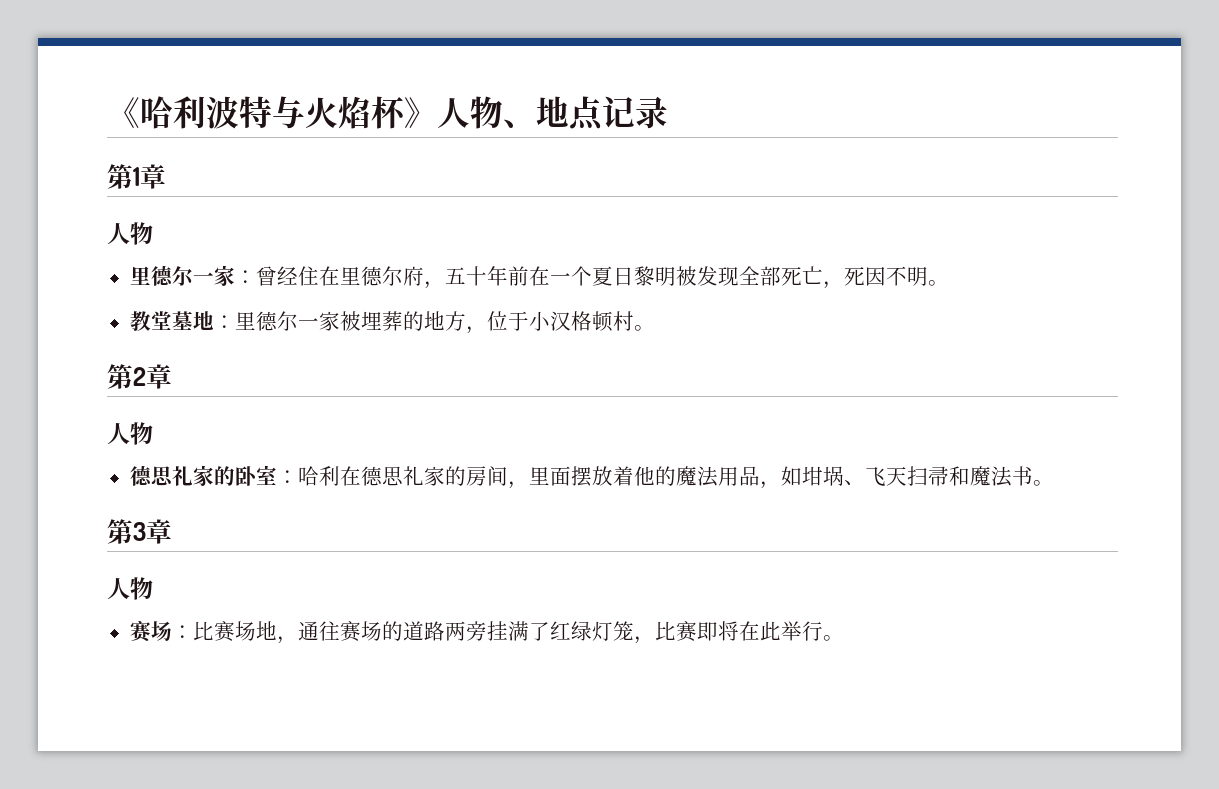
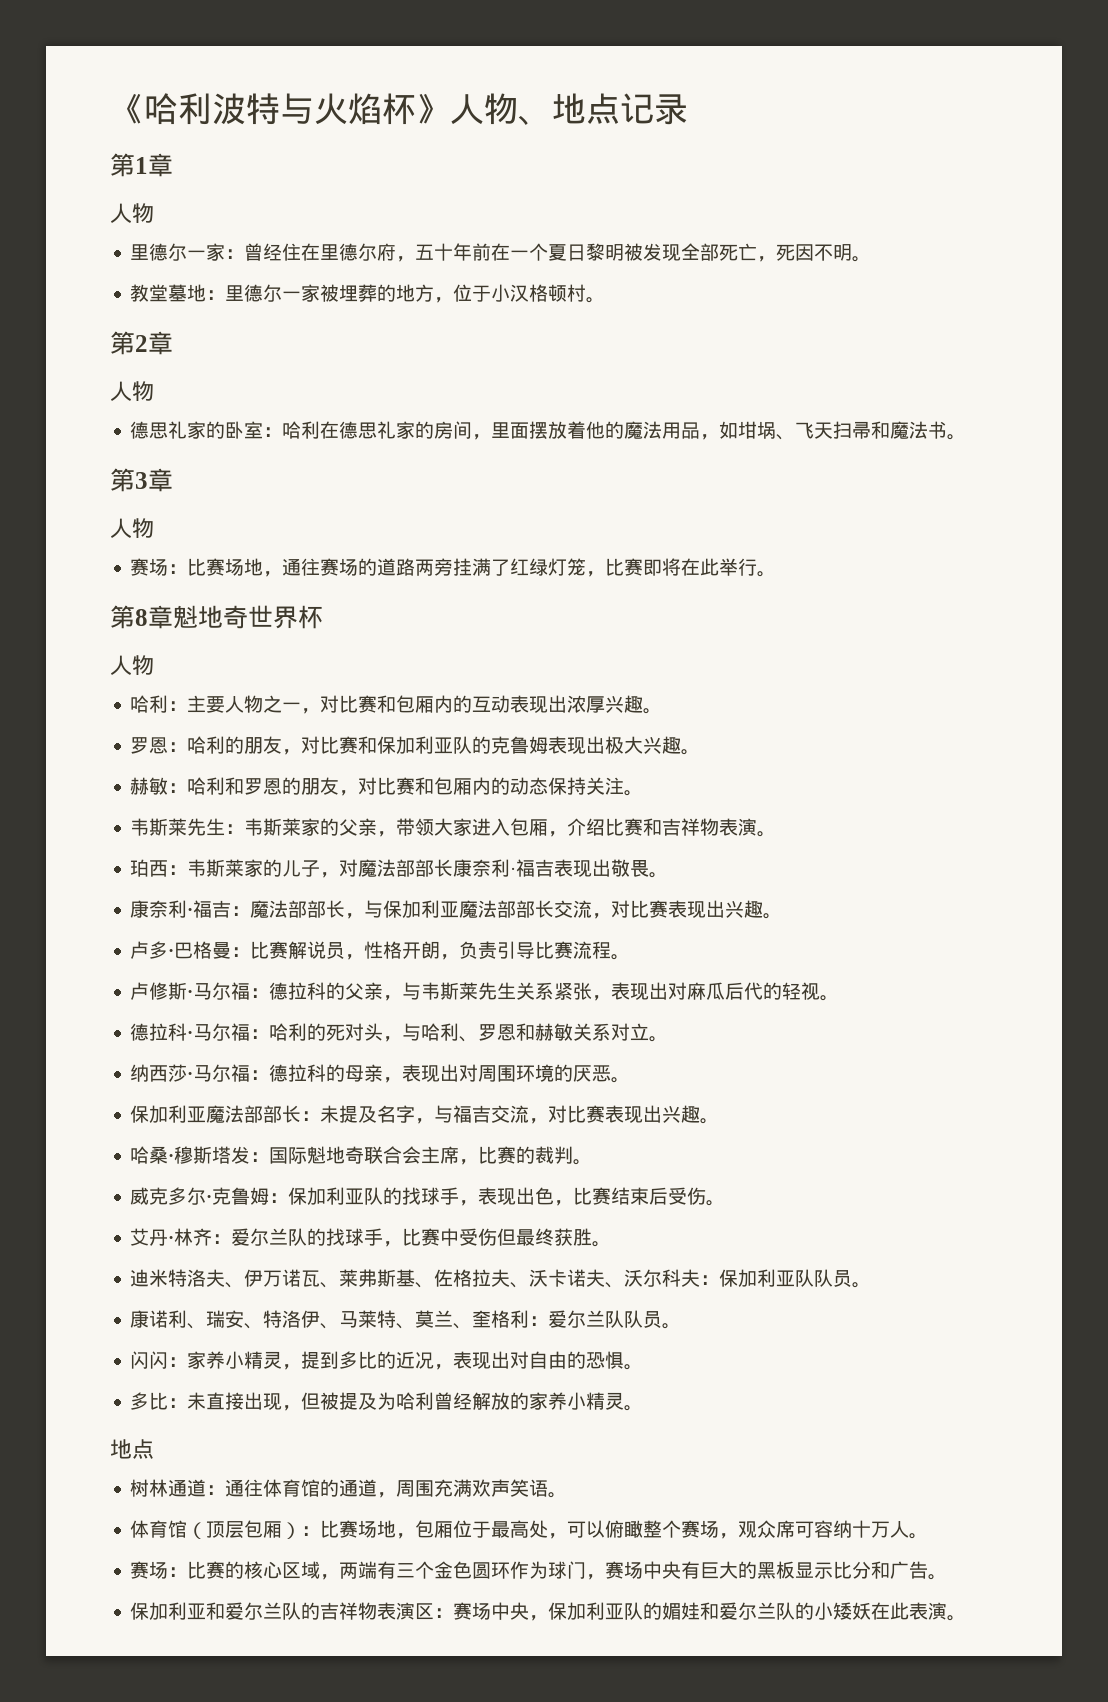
(844, 638) none -> [110,605,323,629] [110,655,154,675] [130,695,663,714] [130,736,701,755] [130,777,644,796] [130,818,777,837] [130,859,669,878] [130,900,783,919] [130,941,631,960] [130,982,840,1001] [130,1023,669,1042] [130,1064,631,1083] [130,1105,720,1124] [130,1146,593,1165] [130,1187,726,1206] [130,1228,612,1247] [130,1269,872,1288] [130,1310,682,1329] [130,1351,644,1370] [130,1392,644,1411] [110,1439,154,1459] [130,1479,568,1498] [130,1520,929,1539] [130,1561,948,1580] [130,1602,967,1621] // 第8章魁地奇世界杯 // 人物 // 哈利：主要人物之一，对比赛和包厢内的互动表现出浓厚兴趣。 // 罗恩：哈利的朋友，对比赛和保加利亚队的克鲁姆表现出极大兴趣。 // 赫敏：哈利和罗恩的朋友，对比赛和包厢内的动态保持关注。 // 韦斯莱先生：韦斯莱家的父亲，带领大家进入包厢，介绍比赛和吉祥物表演。 // 珀西：韦斯莱家的儿子，对魔法部部长康奈利·福吉表现出敬畏。 // 康奈利·福吉：魔法部部长，与保加利亚魔法部部长交流，对比赛表现出兴趣。 // 卢多·巴格曼：比赛解说员，性格开朗，负责引导比赛流程。 // 卢修斯·马尔福：德拉科的父亲，与韦斯莱先生关系紧张，表现出对麻瓜后代的轻视。 // 德拉科·马尔福：哈利的死对头，与哈利、罗恩和赫敏关系对立。 // 纳西莎·马尔福：德拉科的母亲，表现出对周围环境的厌恶。 // 保加利亚魔法部部长：未提及名字，与福吉交流，对比赛表现出兴趣。 // 哈桑·穆斯塔发：国际魁地奇联合会主席，比赛的裁判。 // 威克多尔·克鲁姆：保加利亚队的找球手，表现出色，比赛结束后受伤。 // 艾丹·林齐：爱尔兰队的找球手，比赛中受伤但最终获胜。 // 迪米特洛夫、伊万诺瓦、莱弗斯基、佐格拉夫、沃卡诺夫、沃尔科夫：保加利亚队队员。 // 康诺利、瑞安、特洛伊、马莱特、莫兰、奎格利：爱尔兰队队员。 // 闪闪：家养小精灵，提到多比的近况，表现出对自由的恐惧。 // 多比：未直接出现，但被提及为哈利曾经解放的家养小精灵。 // 地点 // 树林通道：通往体育馆的通道，周围充满欢声笑语。 // 体育馆（顶层包厢）：比赛场地，包厢位于最高处，可以俯瞰整个赛场，观众席可容纳十万人。 // 赛场：比赛的核心区域，两端有三个金色圆环作为球门，赛场中央有巨大的黑板显示比分和广告。 // 保加利亚和爱尔兰队的吉祥物表演区：赛场中央，保加利亚队的媚娃和爱尔兰队的小矮妖在此表演。

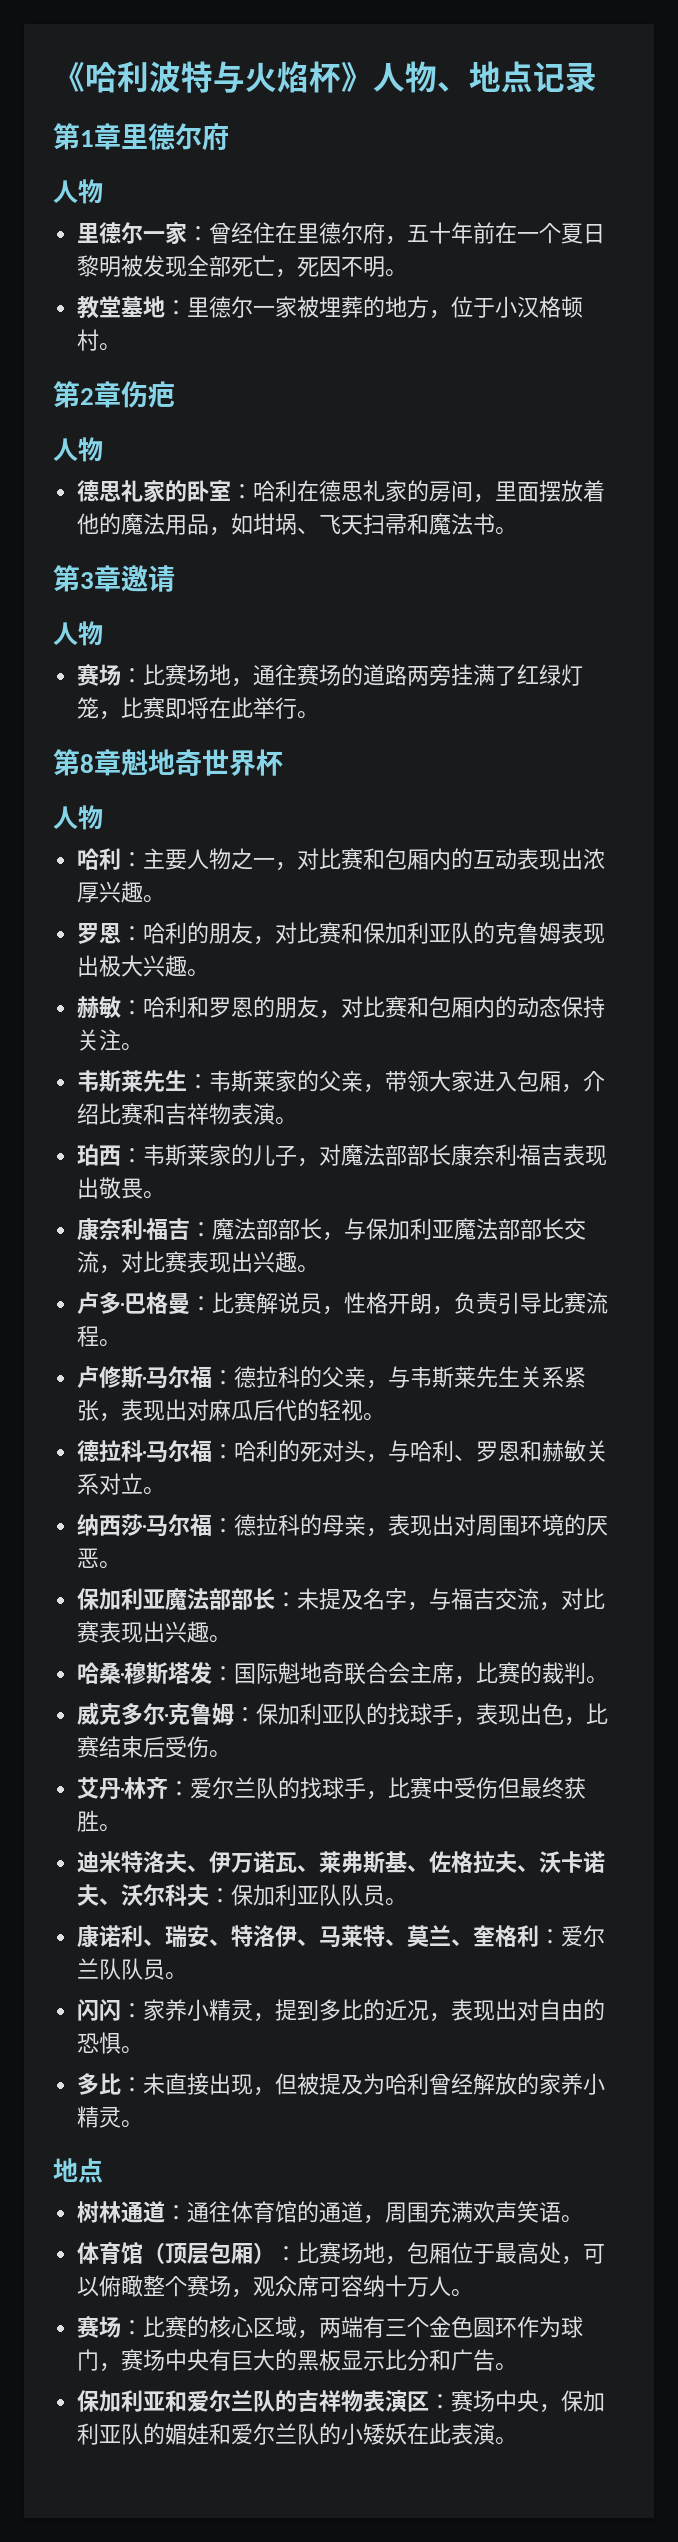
(173, 165) none -> [121,123,229,151] 里德尔府
(173, 343) none -> [121,381,175,408] 伤疤
(173, 480) none -> [121,565,175,592] 邀请

